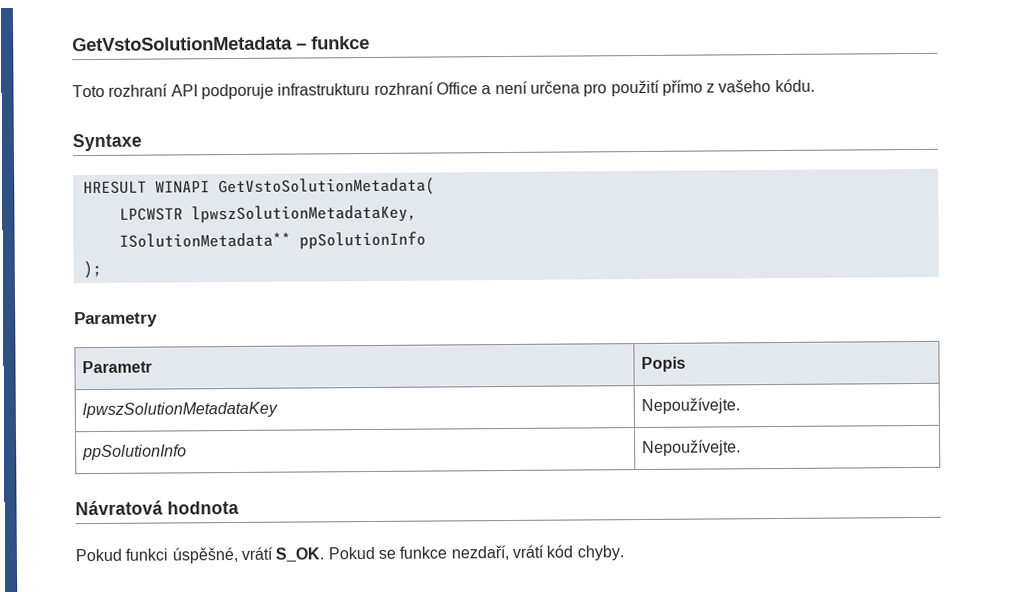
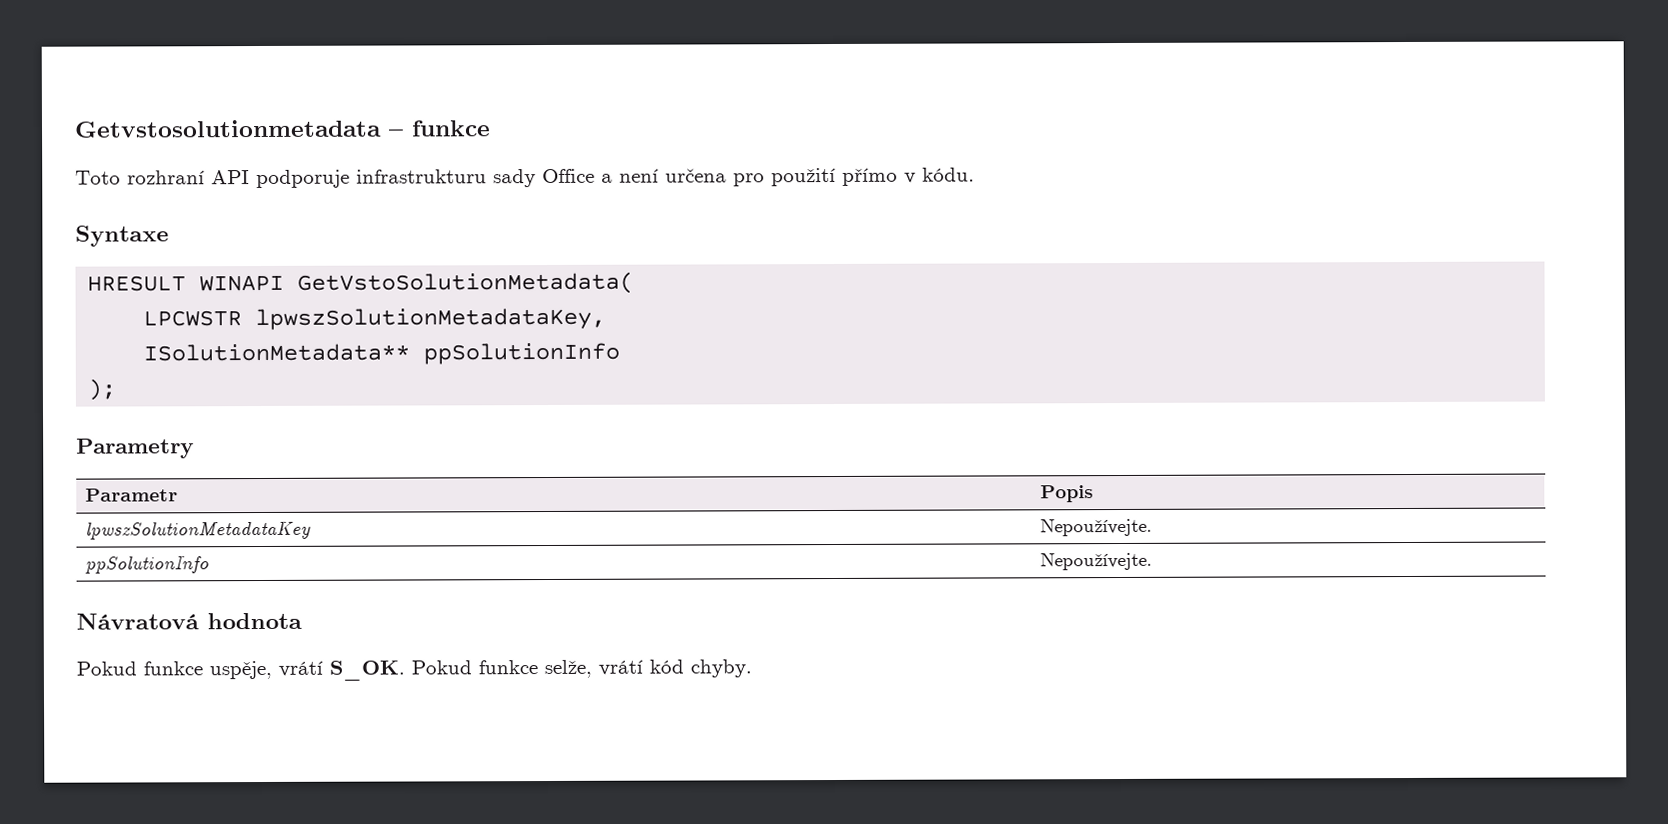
[72,36,293,52] GetVstoSolutionMetadata -> [74,119,382,138] Getvstosolutionmetadata
[373,81,434,95] rozhraní -> [493,169,536,188] sady
[706,79,772,93] z vašeho -> [904,172,916,184] v
[125,546,238,564] funkci úspěšné, -> [143,660,272,680] funkce uspěje,
[377,544,509,561] se funkce nezdaří, -> [478,659,592,679] funkce selže,

